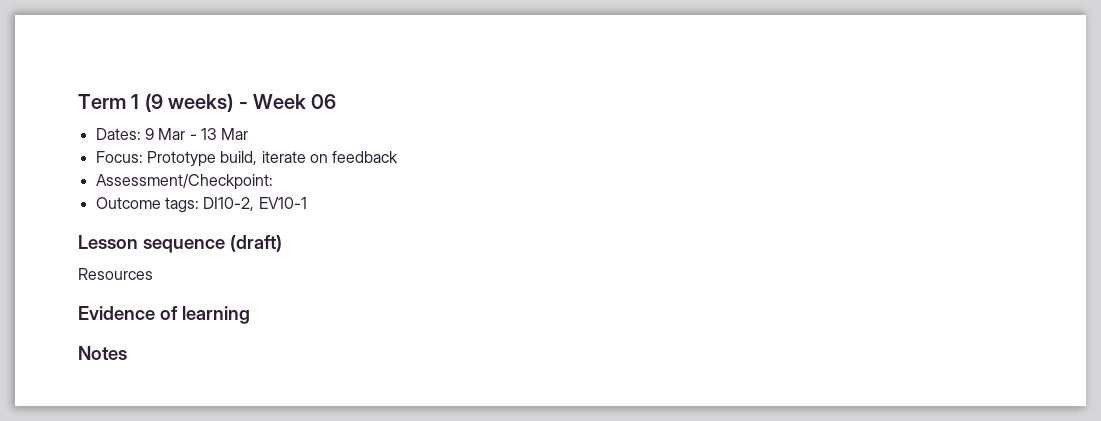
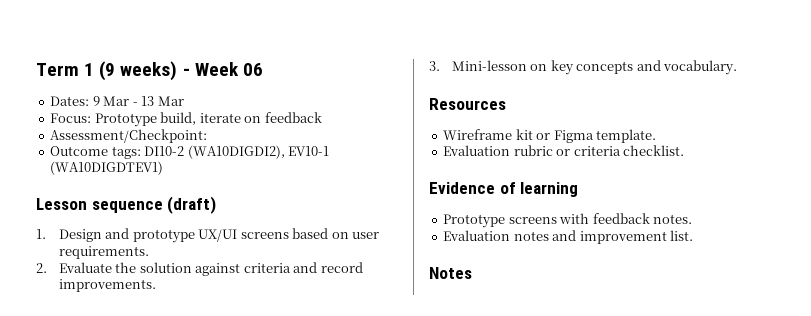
[203,197,255,211] DI10-2, -> [144,145,285,159] DI10-2 (WA10DIGDI2),
(307, 203) none -> [50,161,164,175] (WA10DIGDTEV1)
[78,268,153,280] [78,306,250,324] Resources // Evidence of learning -> [36,228,380,243] [58,246,149,259] [36,262,363,276] [58,279,156,292] [429,60,738,75] [429,98,506,110] [443,129,657,143] [443,145,685,156] [429,182,579,197] [443,213,693,228] [443,230,694,244] 1. Design and prototype UX/UI screens based on user requirements. // 2. Evaluate the solution against criteria and record improvements. // 3. Mini-lesson on key concepts and vocabulary. // Resources // Wireframe kit or Figma template. // Evaluation rubric or criteria checklist. // Evidence of learning // Prototype screens with feedback notes. // Evaluation notes and improvement list.

